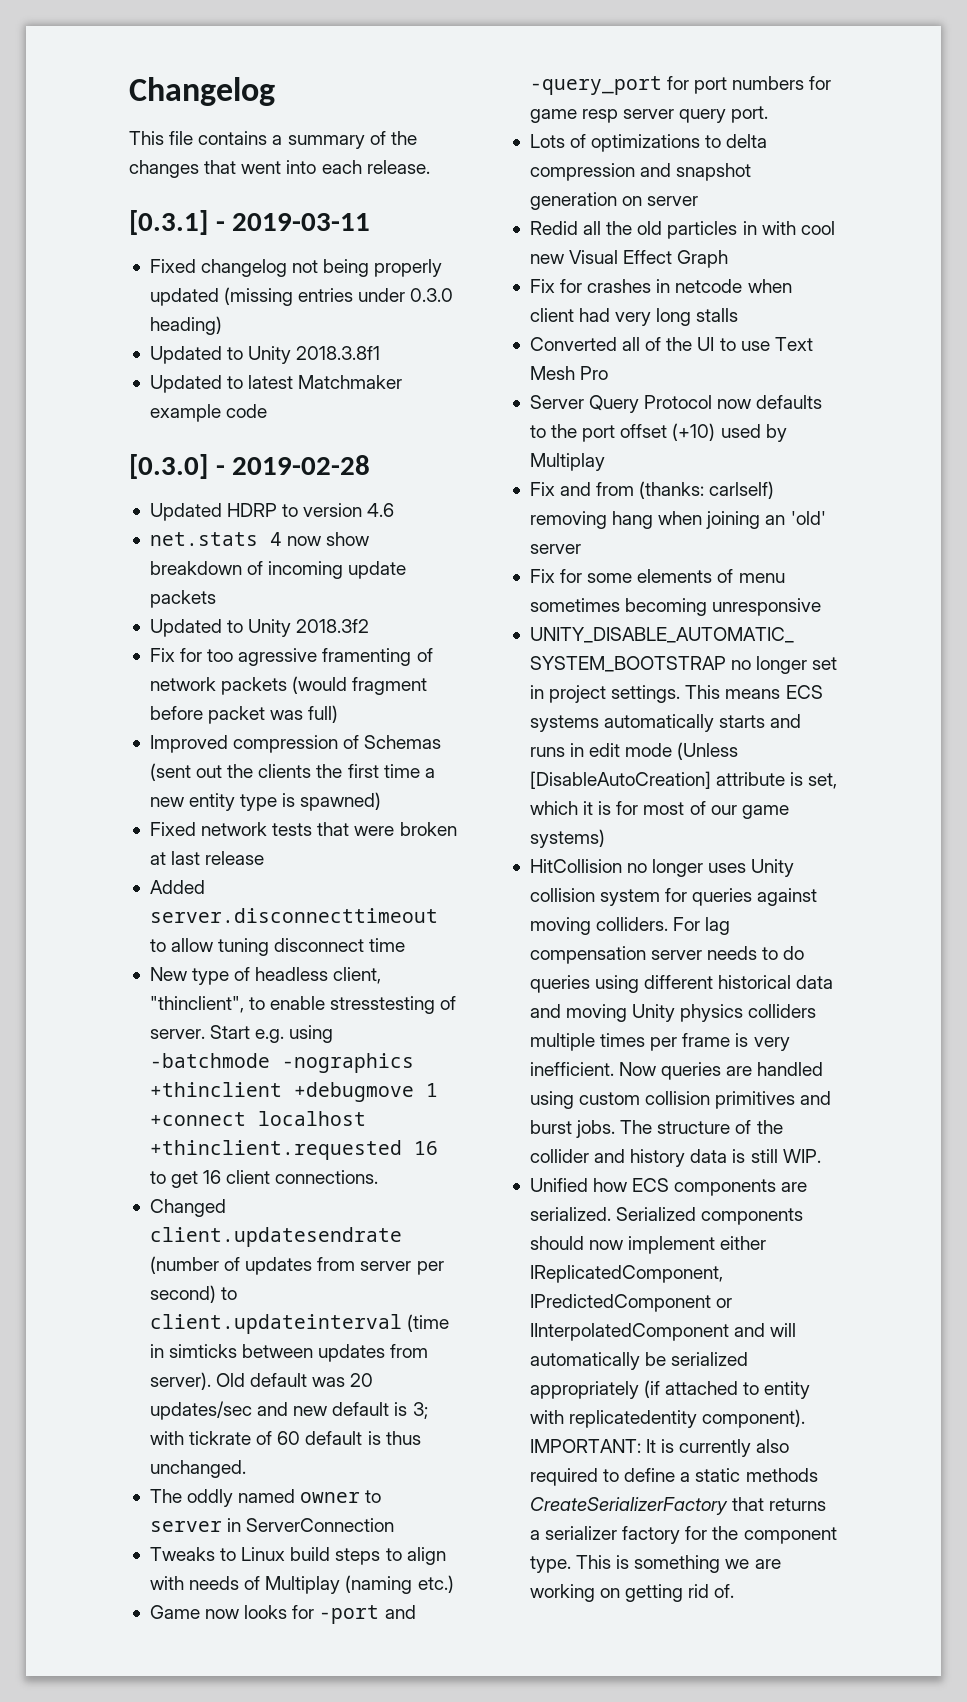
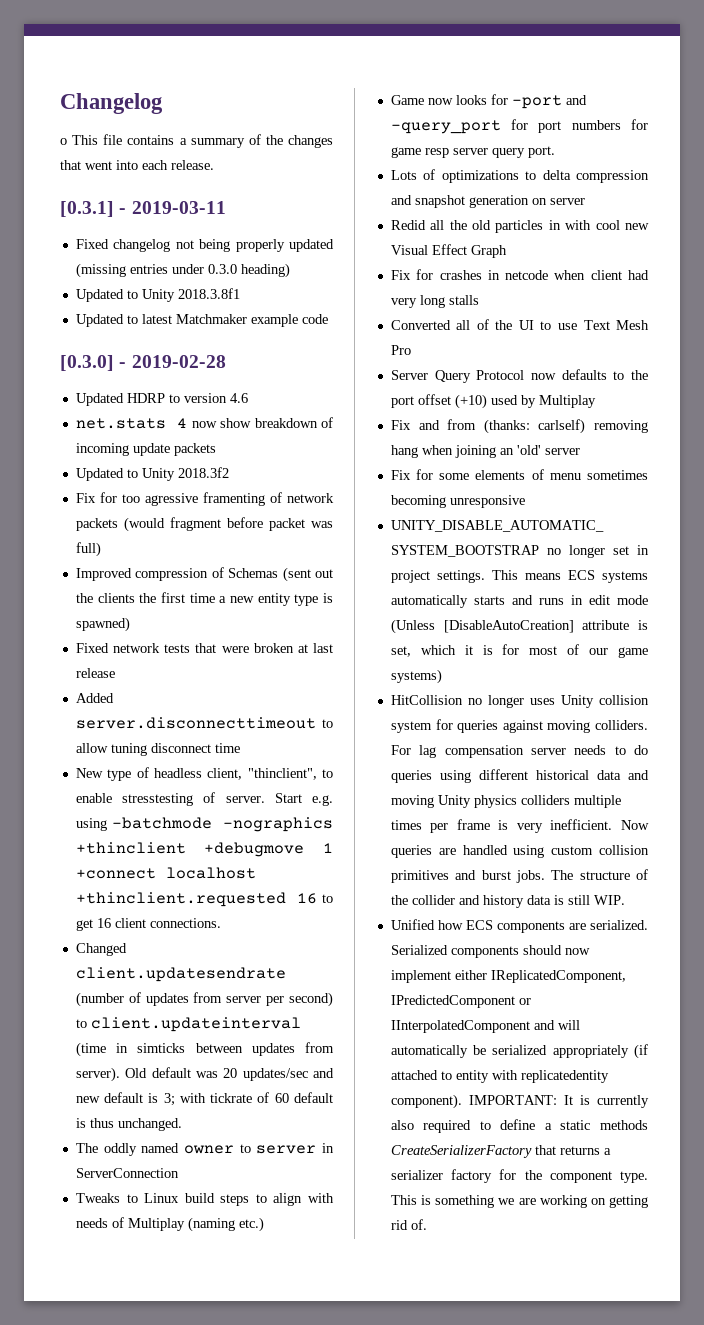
(275, 91) none -> [60,138,67,145] o

